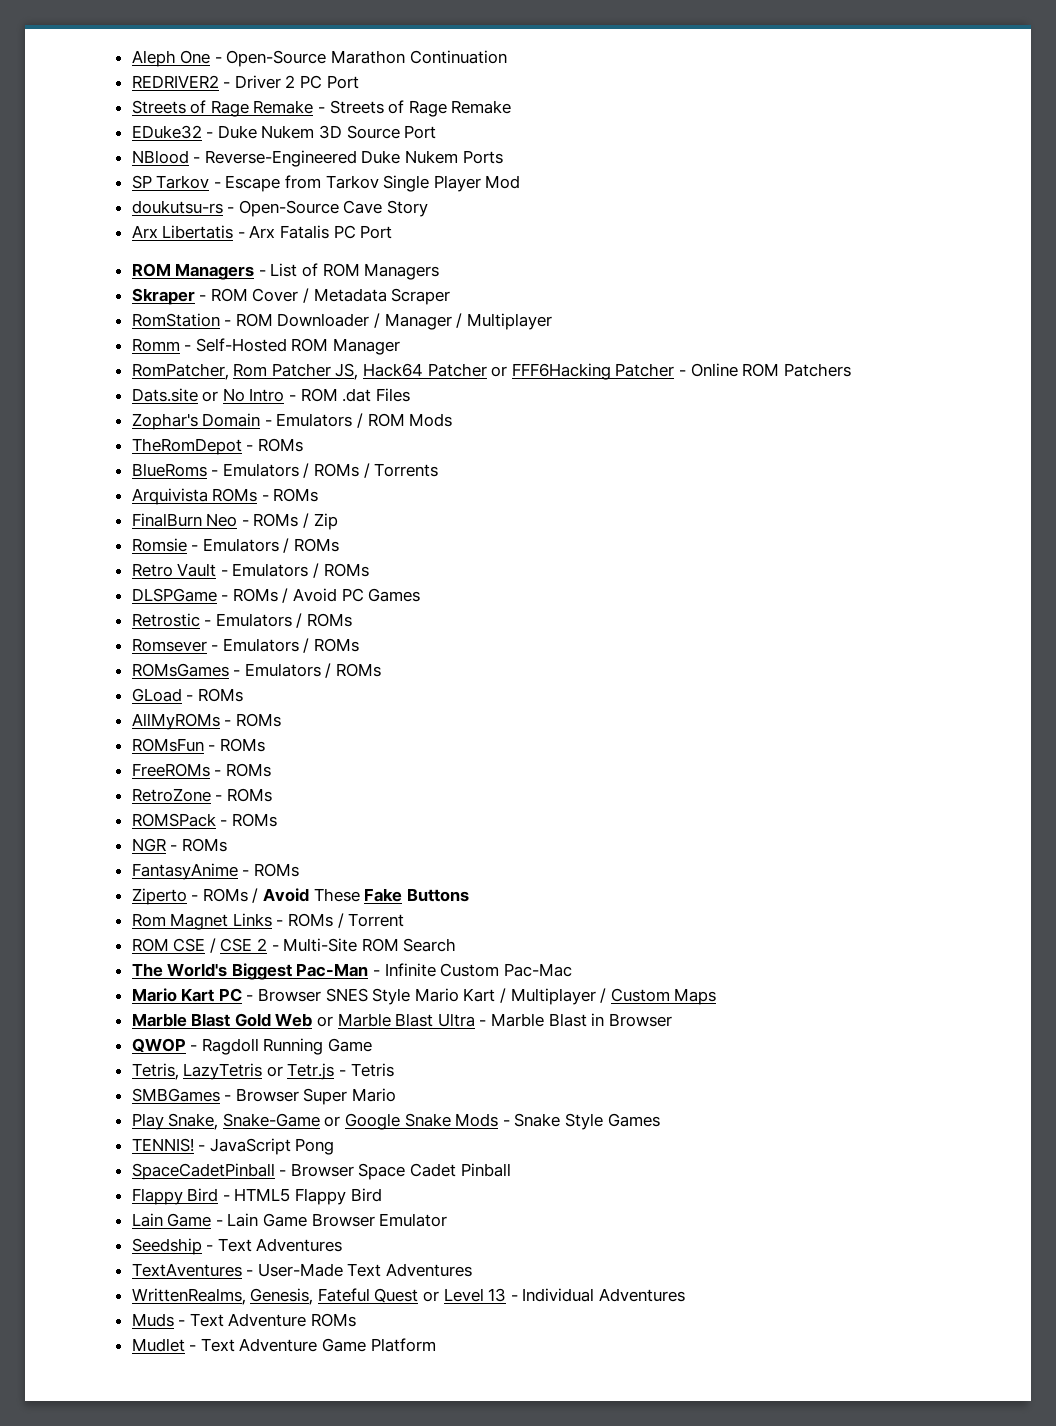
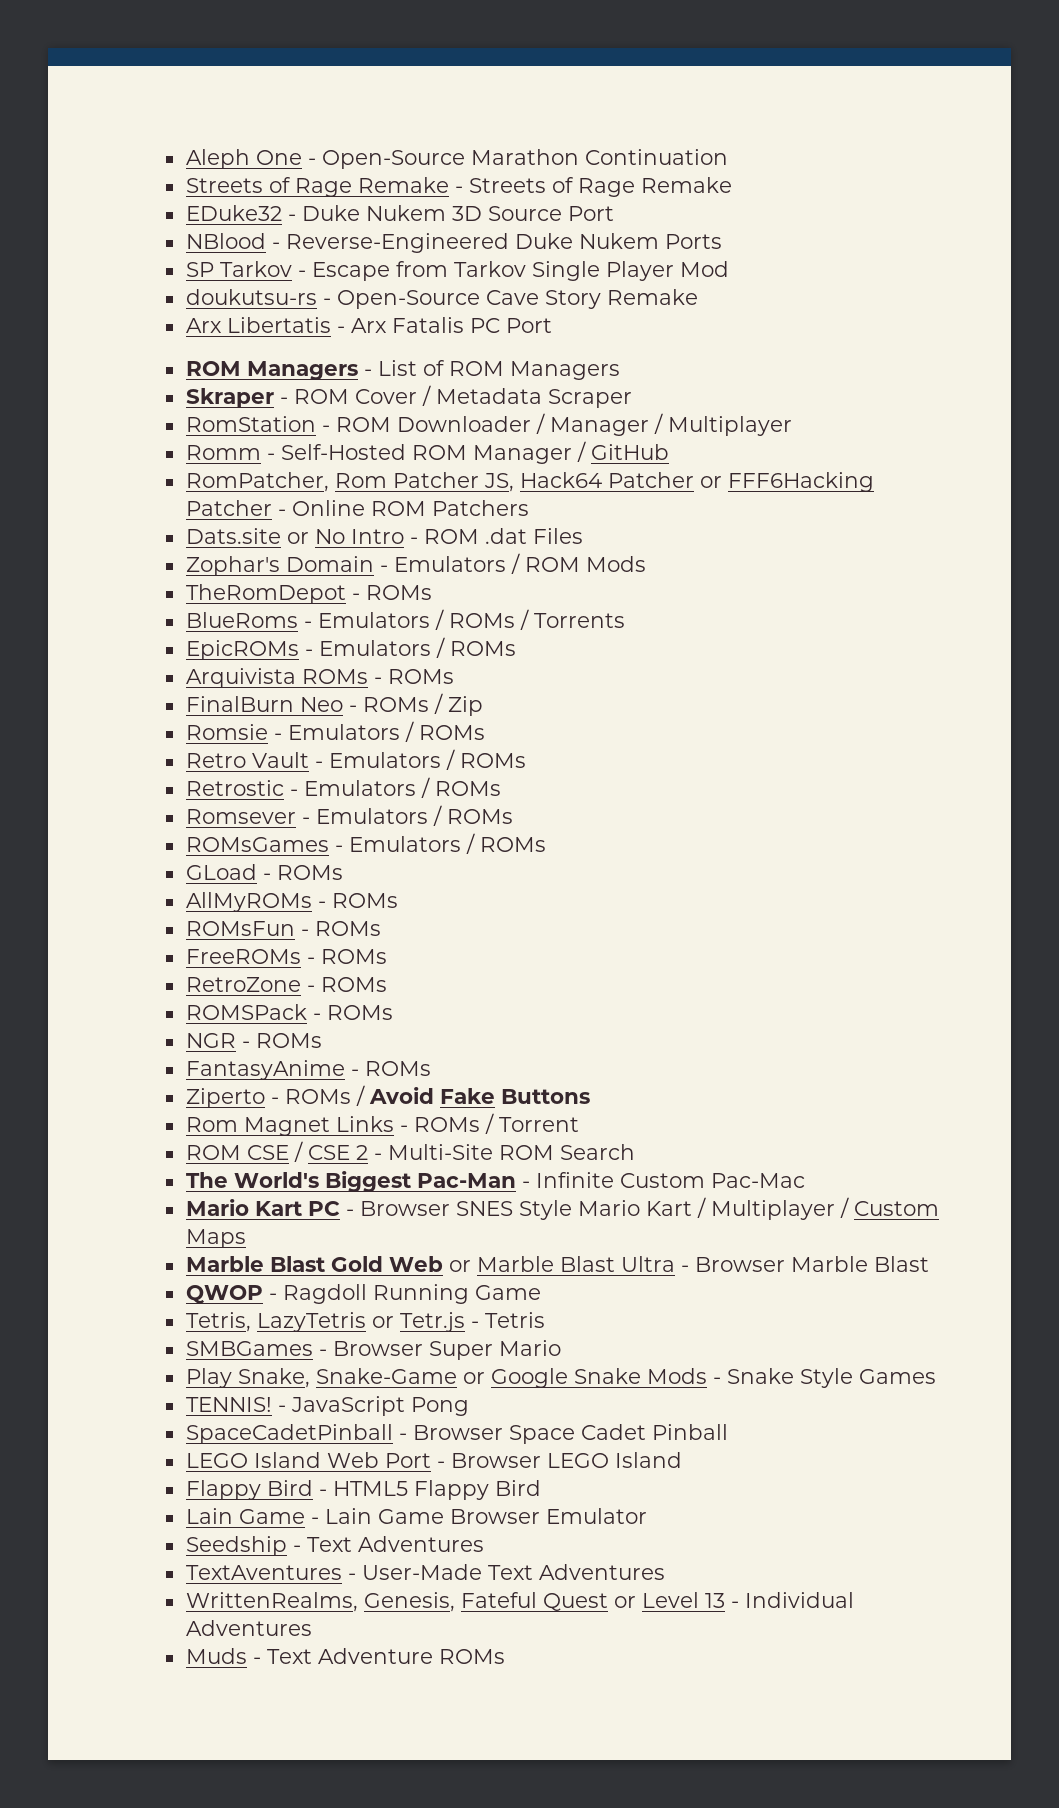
[131,75,359,89] // REDRIVER2 - Driver 2 PC Port -> (728, 157) none
(429, 208) none -> [606,289,698,305] Remake
(401, 346) none -> [576,441,669,462] / GitHub
(439, 470) none -> [185,637,516,660] // EpicROMs - Emulators / ROMs
[131,588,421,603] // DLSPGame - ROMs / Avoid PC Games -> (526, 760) none
[313,888,360,902] These -> (434, 1095) none
[491,1013,672,1027] Marble Blast in Browser -> [694,1256,929,1272] Browser Marble Blast
(511, 1170) none -> [185,1452,682,1468] // LEGO Island Web Port - Browser LEGO Island
[131,1338,436,1352] // Mudlet - Text Adventure Game Platform -> (505, 1656) none

